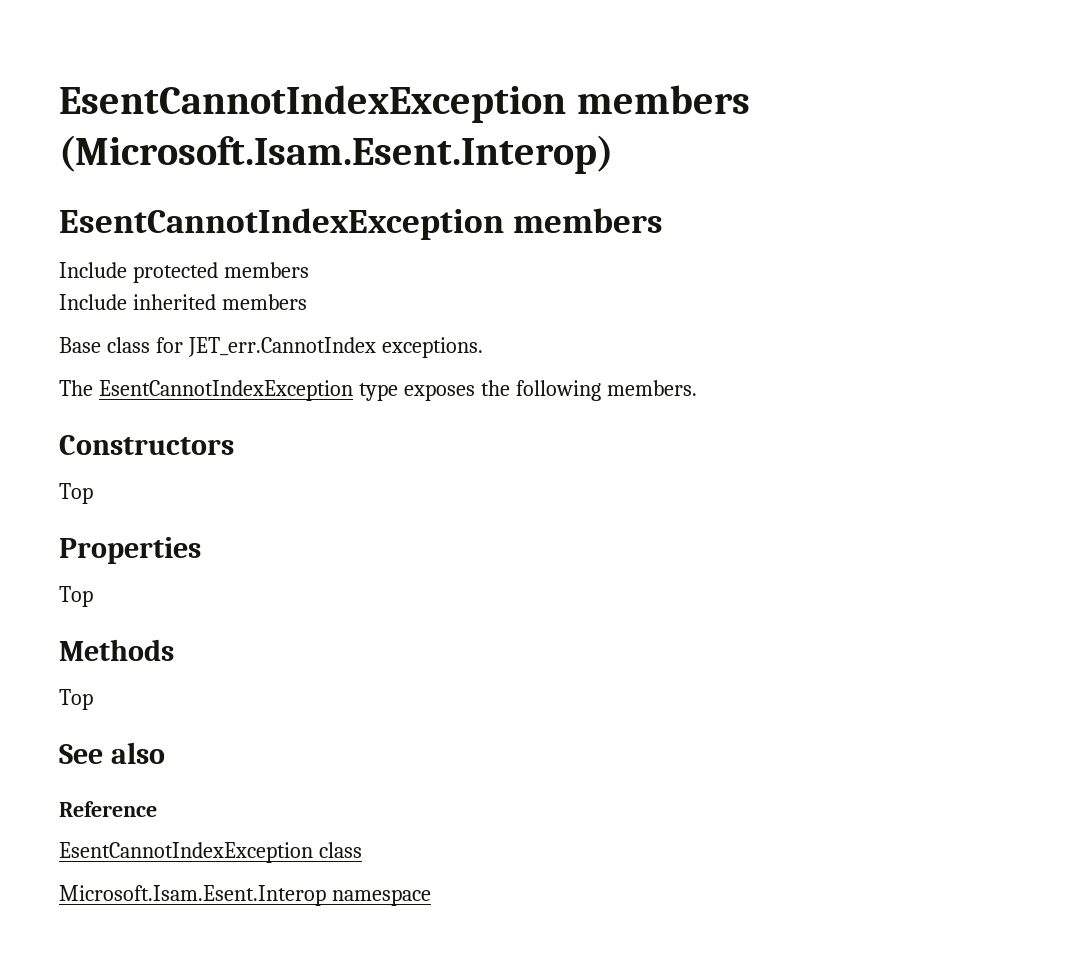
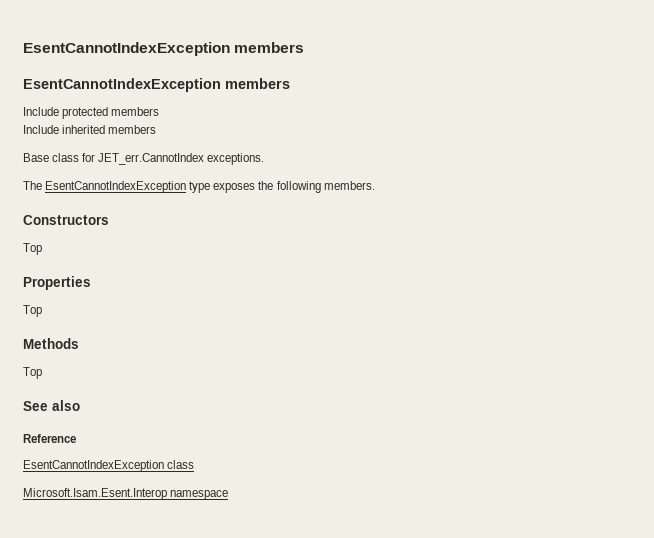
[59,85,750,123] [59,135,613,174] EsentCannotIndexException members (Microsoft.Isam.Esent.Interop) -> [23,42,305,56] EsentCannotIndexException members

